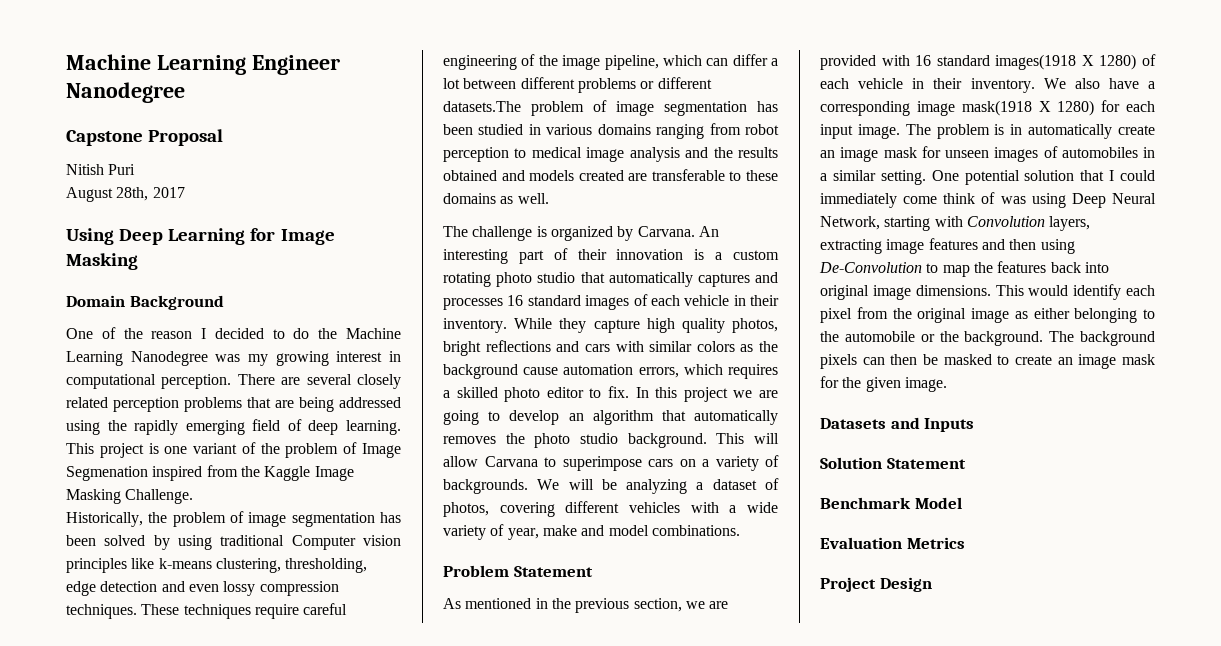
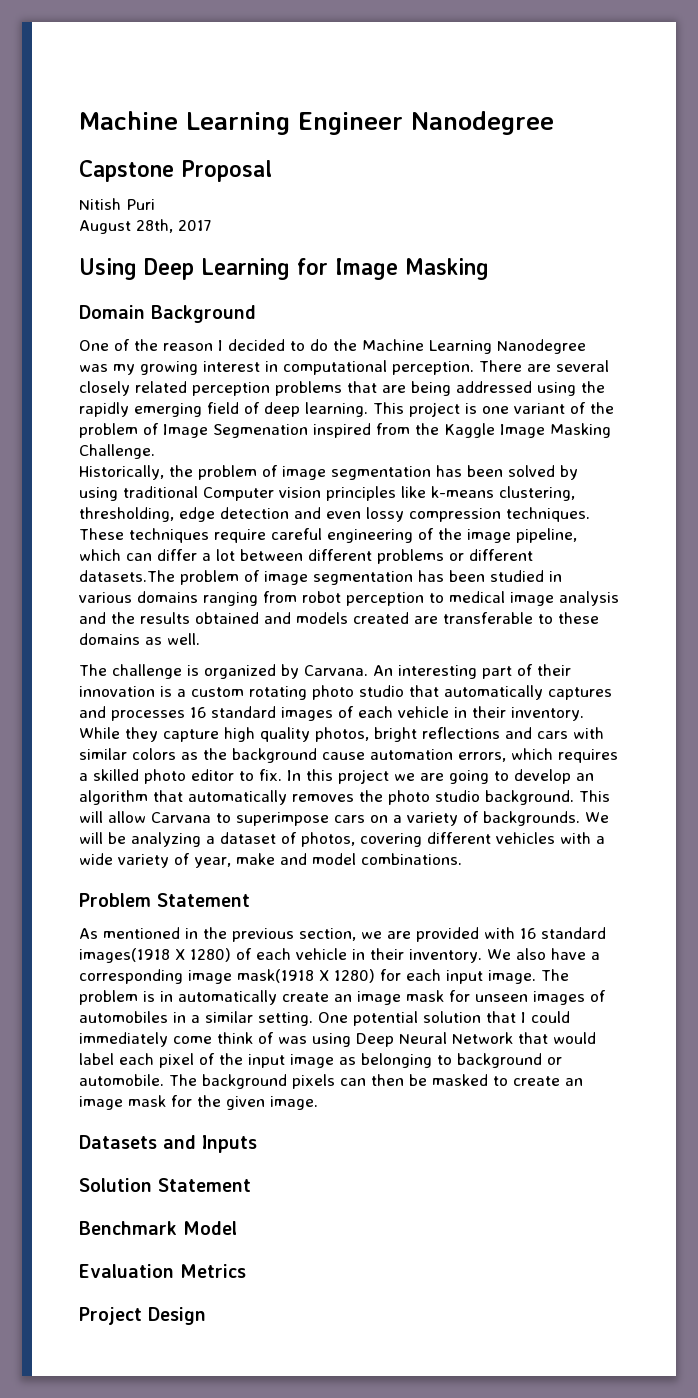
[820,216,1091,231] [820,238,1075,254] [819,261,1109,277] [820,284,1155,300] [820,307,967,323] Network, starting with Convolution layers, extracting image features and then using De-Convolution to map the features back into original image dimensions. This would identify each pixel from the original -> [452,1032,596,1044] [79,1053,285,1068] Network that would label each pixel of the input
[1033,308,1070,319] either -> (356, 1061) none
[820,331,1044,346] the automobile or the background. -> [457,1053,562,1068] [79,1074,164,1086] background or automobile.

